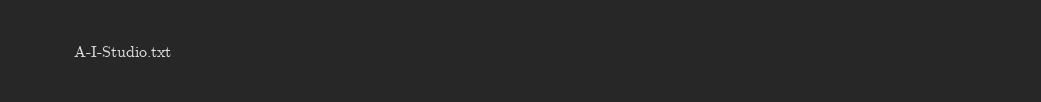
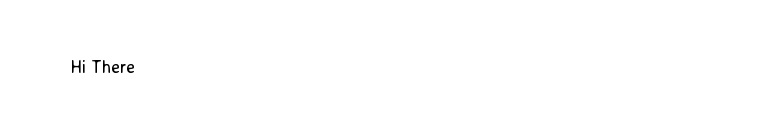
[74,46,171,57] A-I-Studio.txt -> [71,60,135,73] Hi There

